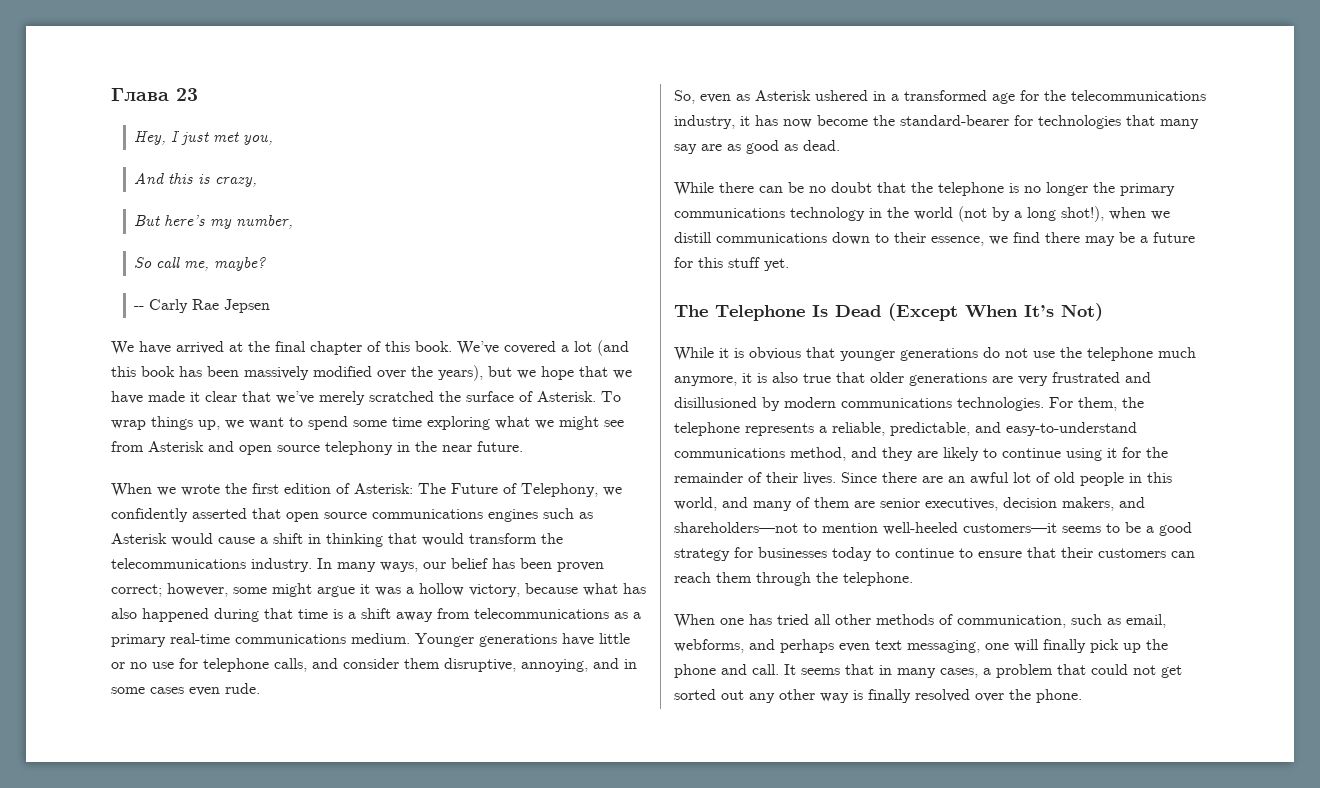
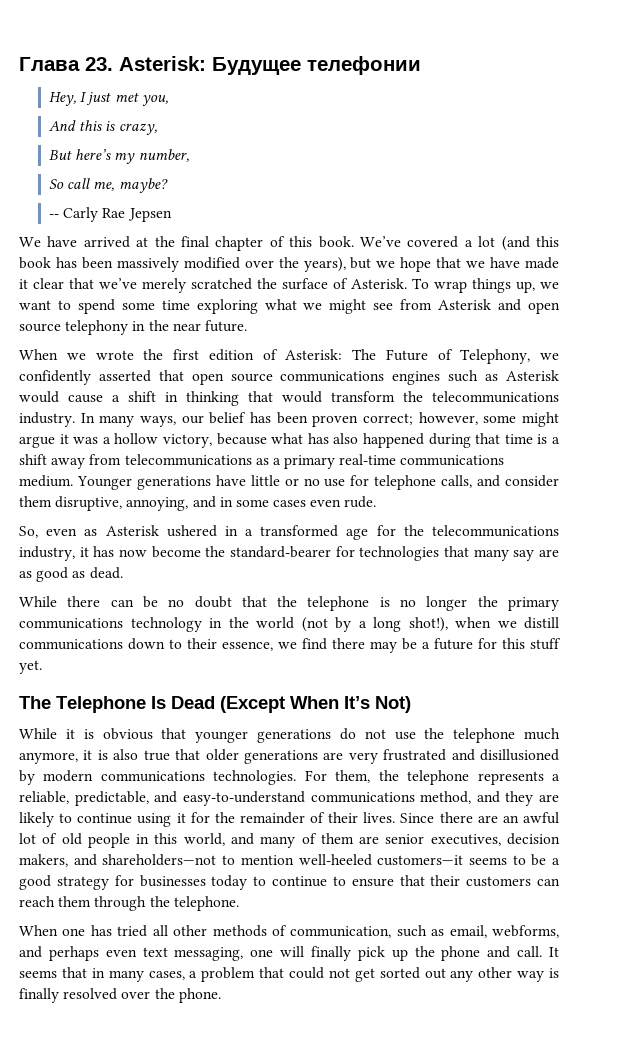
[176,88,198,101] 23 -> [85,56,421,75] 23. Asterisk: Будущее телефонии

